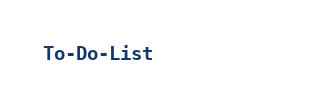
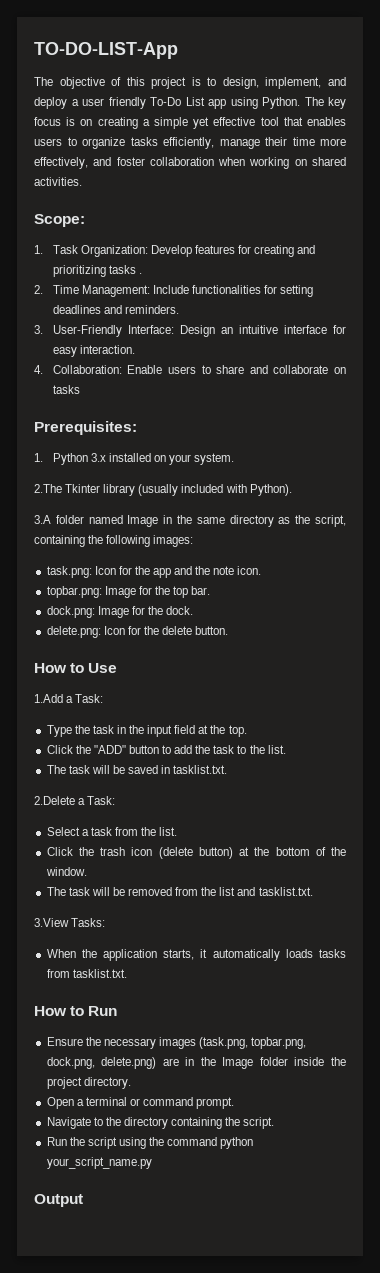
[43,45,153,60] To-Do-List -> [34,42,178,59] [34,77,346,89] [34,97,346,109] [34,117,346,129] [34,137,346,149] [34,157,346,169] [34,177,82,186] [34,214,85,227] [34,245,316,257] [52,265,143,277] [34,285,314,297] [52,305,180,314] [34,325,346,337] [52,345,135,357] [34,365,346,374] [52,385,80,394] [34,421,137,435] [34,453,235,465] [34,484,292,496] [34,515,347,527] [34,535,194,547] [46,566,262,578] [46,586,211,598] [46,606,194,618] [46,626,229,638] [34,663,118,673] [34,694,104,703] [46,725,247,737] [46,745,286,754] [46,765,228,774] [34,796,116,805] [46,827,178,836] [46,847,347,859] [45,867,87,876] [46,887,313,896] [34,918,106,927] [46,949,346,961] [46,969,127,978] [34,1006,118,1016] [46,1037,307,1049] [46,1057,346,1069] [46,1077,131,1089] [46,1097,235,1109] [46,1117,275,1129] [46,1137,254,1149] [46,1157,152,1169] [34,1194,83,1207] TO-DO-LIST-App // The objective of this project is to design, implement, and deploy a user friendly To-Do List app using Python. The key focus is on creating a simple yet effective tool that enables users to organize tasks efficiently, manage their time more effectively, and foster collaboration when working on shared activities. // Scope: // 1. Task Organization: Develop features for creating and prioritizing tasks . // 2. Time Management: Include functionalities for setting deadlines and reminders. // 3. User-Friendly Interface: Design an intuitive interface for easy interaction. // 4. Collaboration: Enable users to share and collaborate on tasks // Prerequisites: // 1. Python 3.x installed on your system. // 2.The Tkinter library (usually included with Python). // 3.A folder named Image in the same directory as the script, containing the following images: // task.png: Icon for the app and the note icon. // topbar.png: Image for the top bar. // dock.png: Image for the dock. // delete.png: Icon for the delete button. // How to Use // 1.Add a Task: // Type the task in the input field at the top. // Click the "ADD" button to add the task to the list. // The task will be saved in tasklist.txt. // 2.Delete a Task: // Select a task from the list. // Click the trash icon (delete button) at the bottom of the window. // The task will be removed from the list and tasklist.txt. // 3.View Tasks: // When the application starts, it automatically loads tasks from tasklist.txt. // How to Run // Ensure the necessary images (task.png, topbar.png, dock.png, delete.png) are in the Image folder inside the project directory. // Open a terminal or command prompt. // Navigate to the directory containing the script. // Run the script using the command python your_script_name.py // Output

